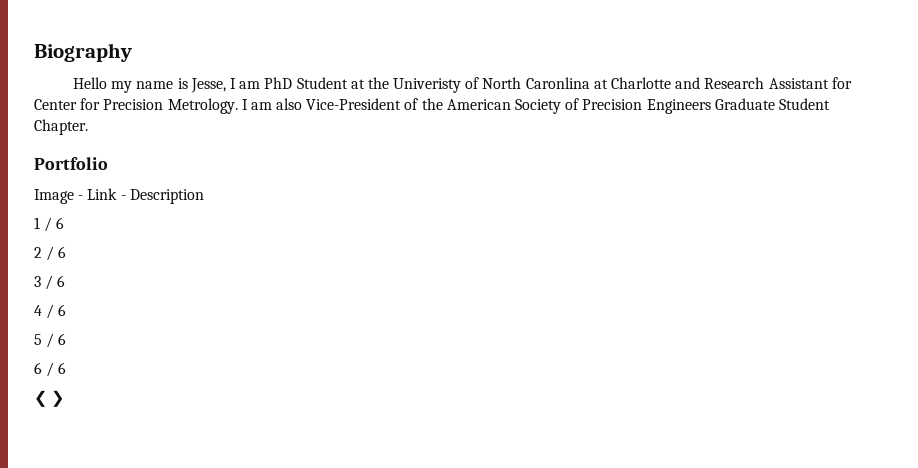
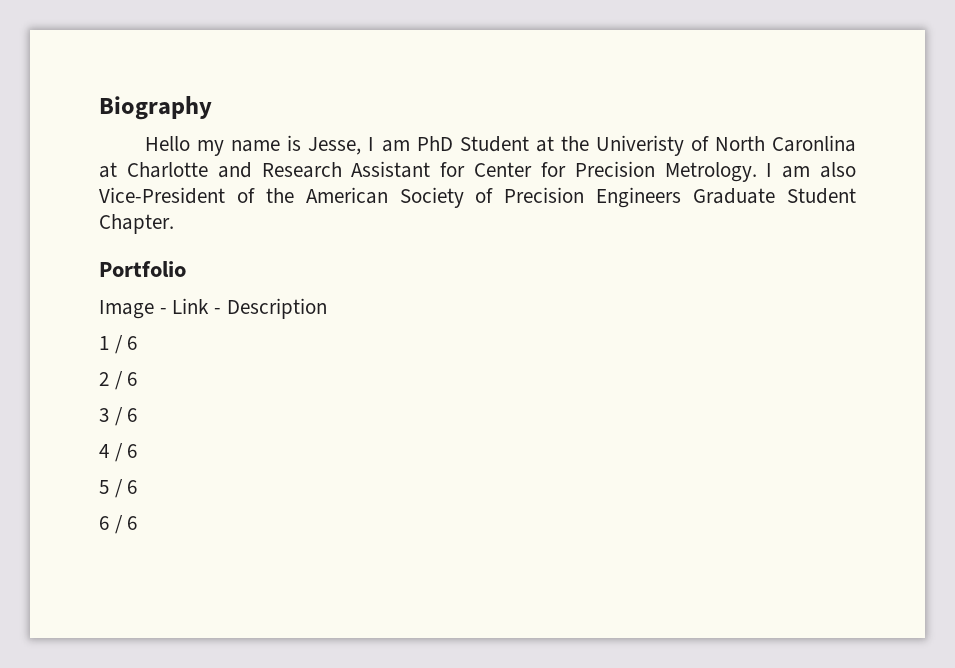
[34,390,65,407] // ❮ ❯ -> (138, 523) none

